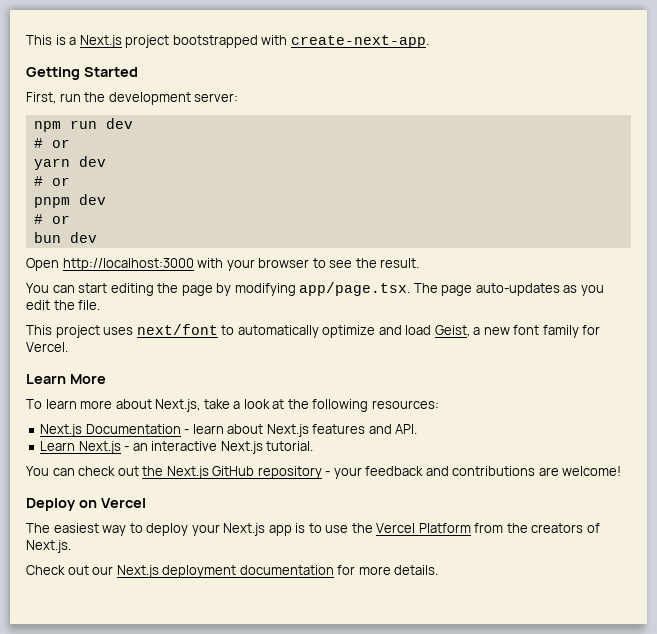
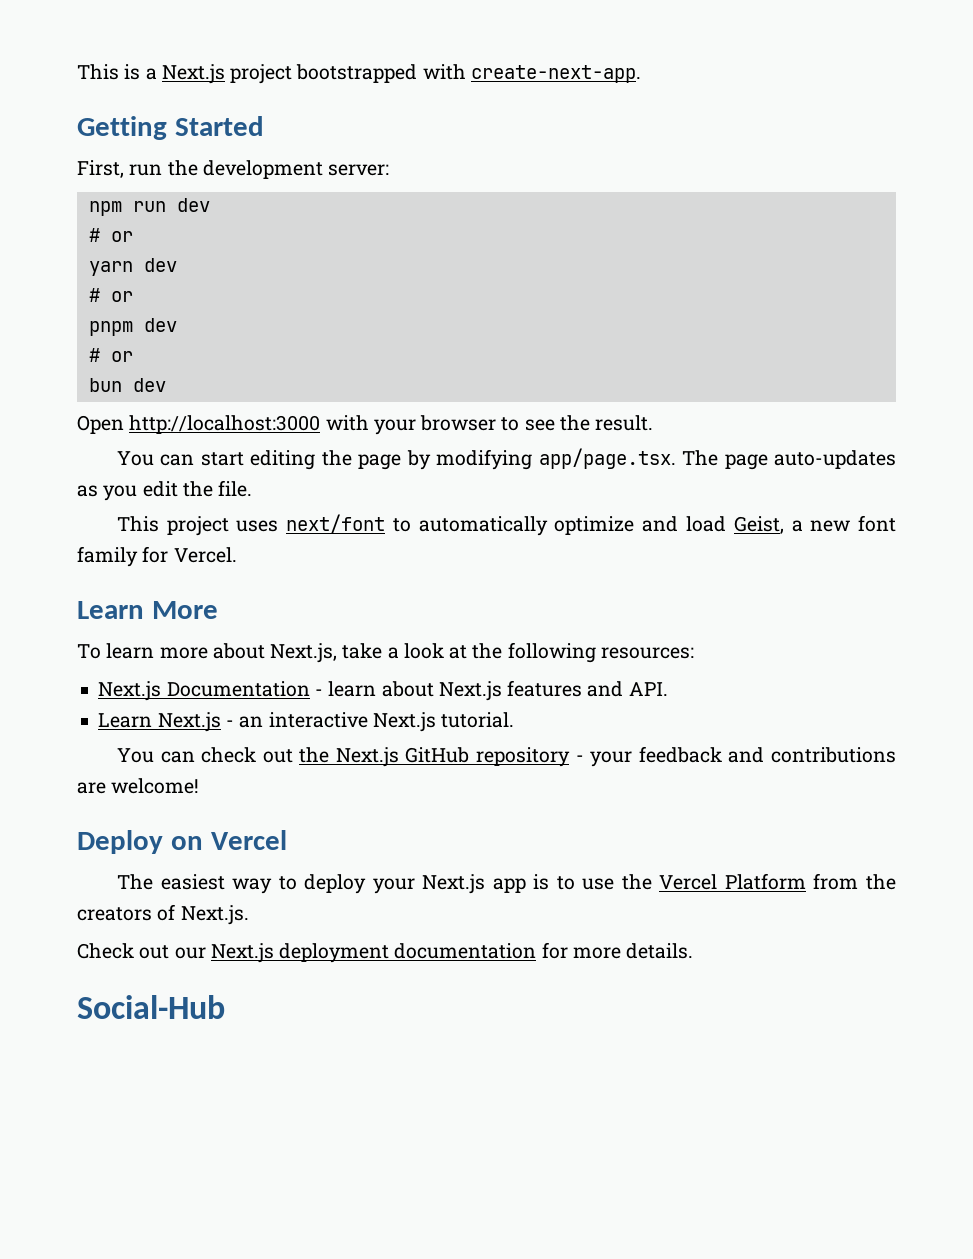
(439, 570) none -> [77,995,225,1019] // Social-Hub

